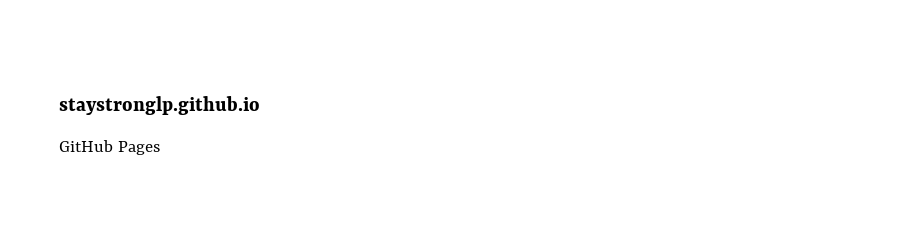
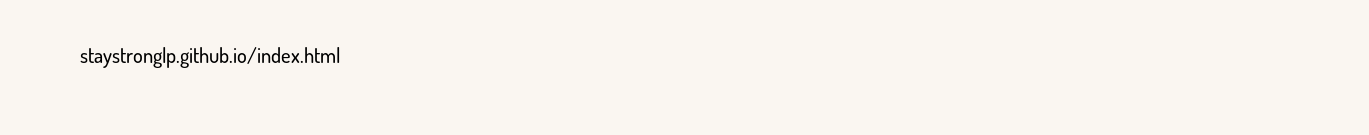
[59,96,260,115] [59,140,160,155] staystronglp.github.io // GitHub Pages -> [80,47,340,68] staystronglp.github.io/index.html

